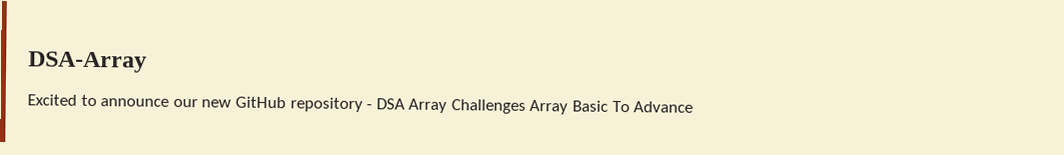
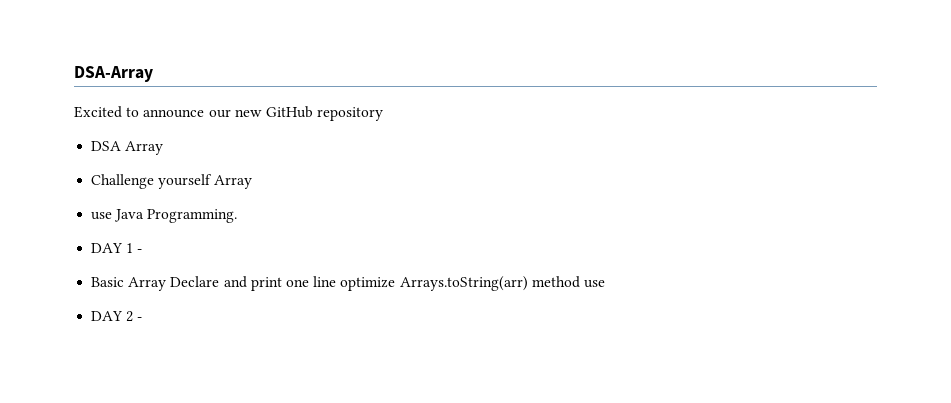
[366,104,373,110] - -> (384, 114) //
[450,99,694,115] Challenges Array Basic To Advance -> [91,174,253,189] [91,209,238,223] [91,243,143,253] [91,276,605,291] [91,311,143,322] // Challenge yourself Array // use Java Programming. // DAY 1 - // Basic Array Declare and print one line optimize Arrays.toString(arr) method use // DAY 2 -

